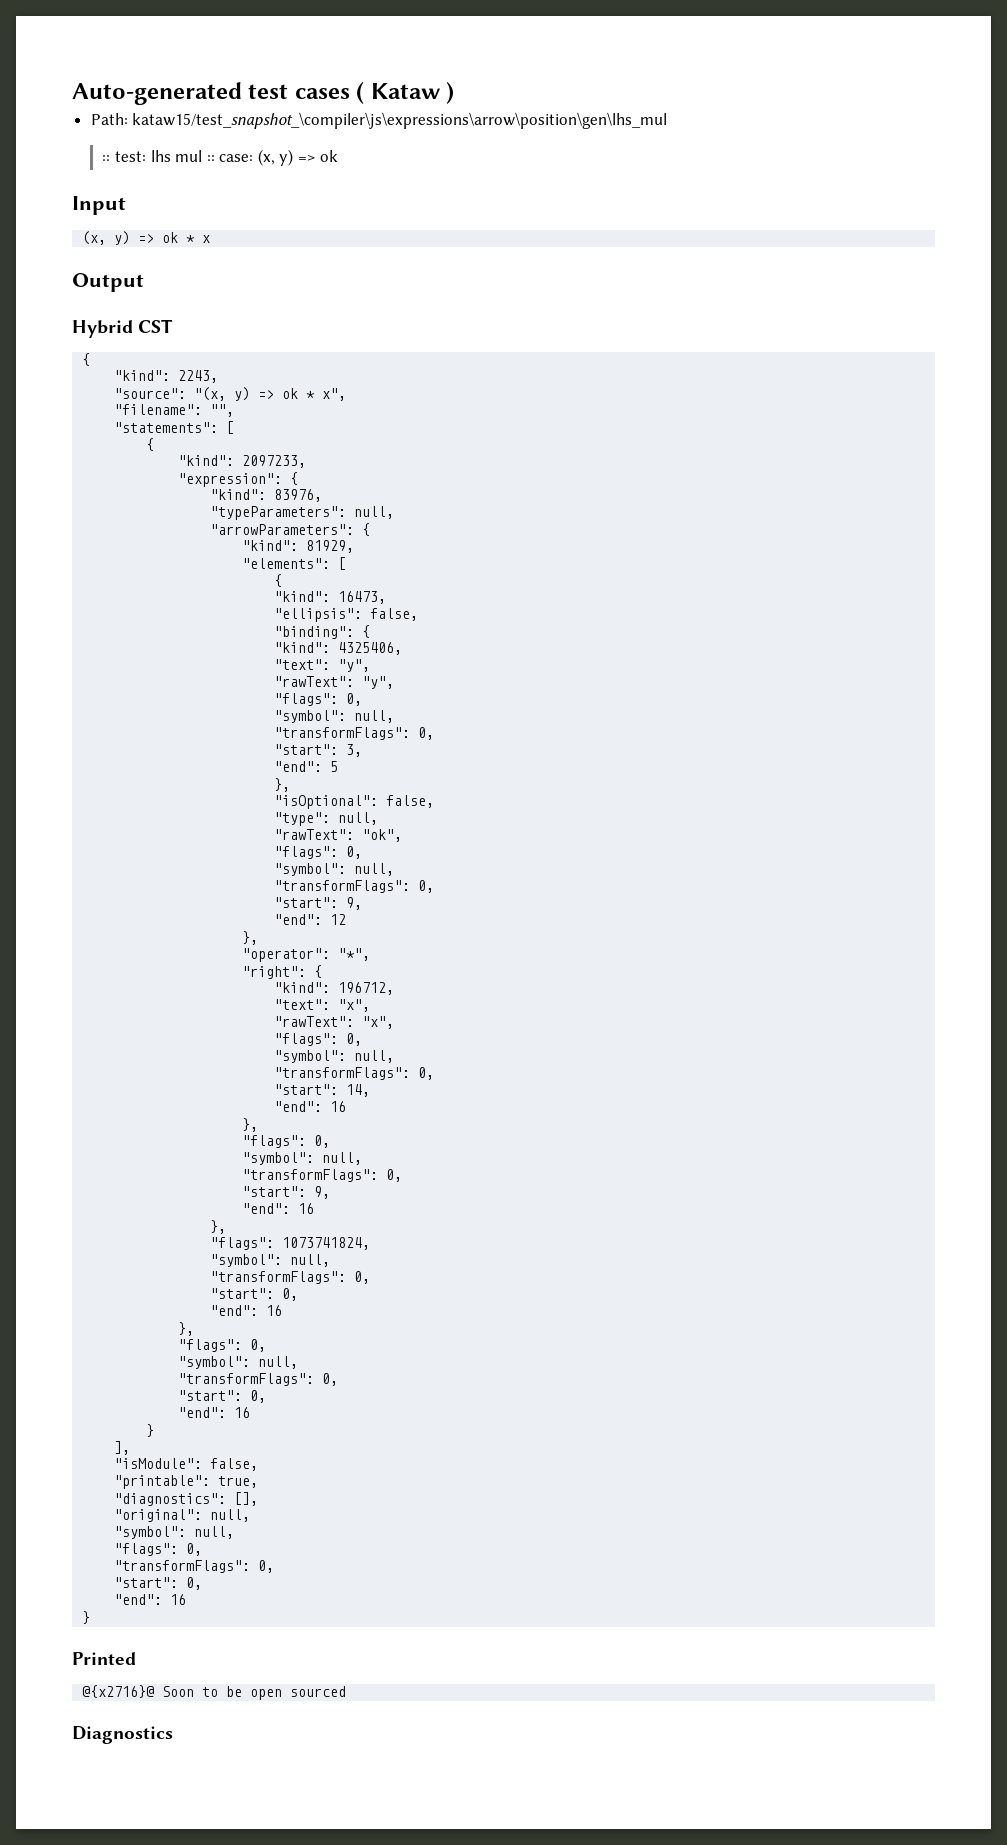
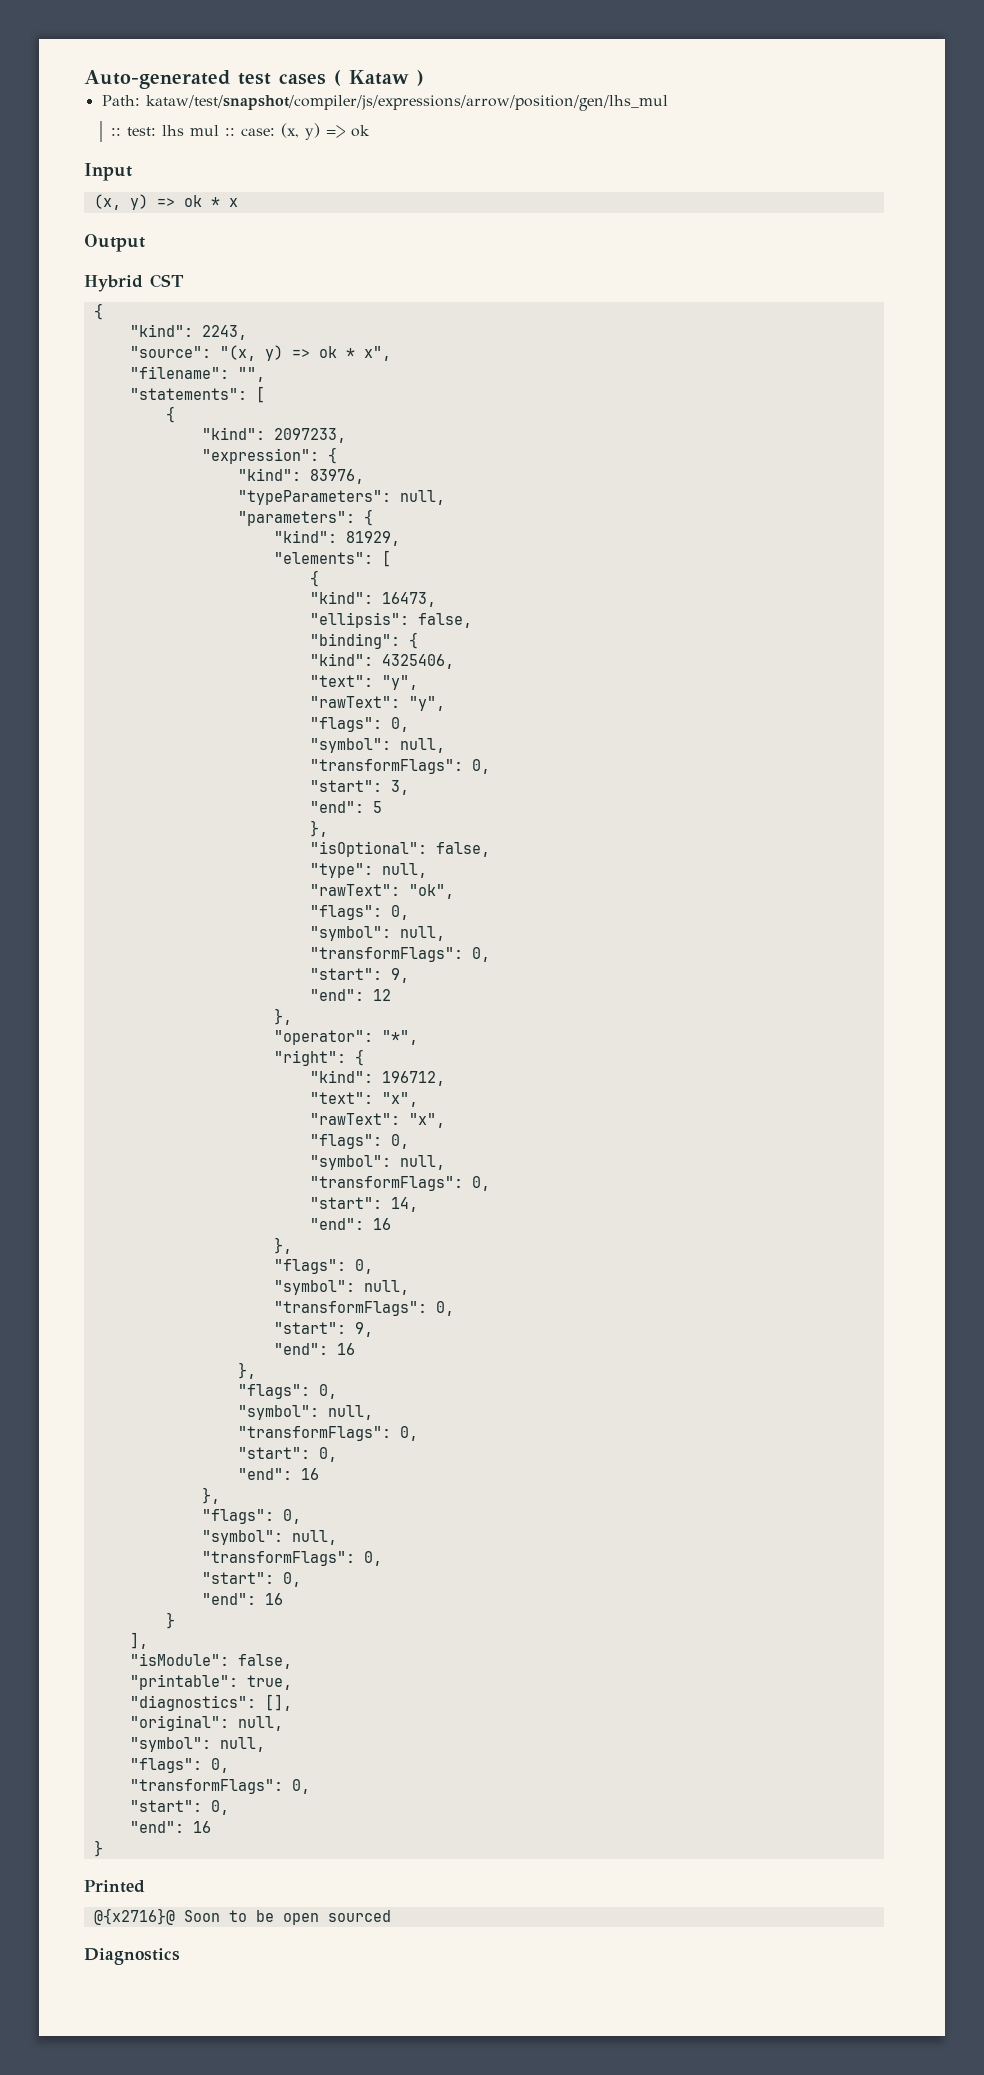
[132,112,668,129] kataw15/test_snapshot_\compiler\js\expressions\arrow\position\gen\lhs_mul -> [145,95,668,111] kataw/test/snapshot/compiler/js/expressions/arrow/position/gen/lhs_mul
[210,524,355,535] "arrowParameters": -> [237,511,355,526] "parameters":
[282,1237,371,1250] 1073741824, -> [318,1384,337,1399] 0,

